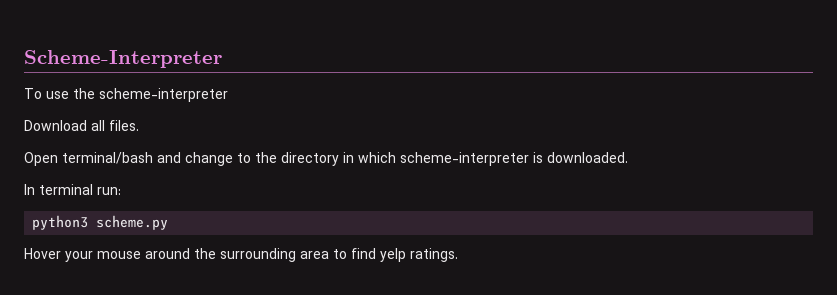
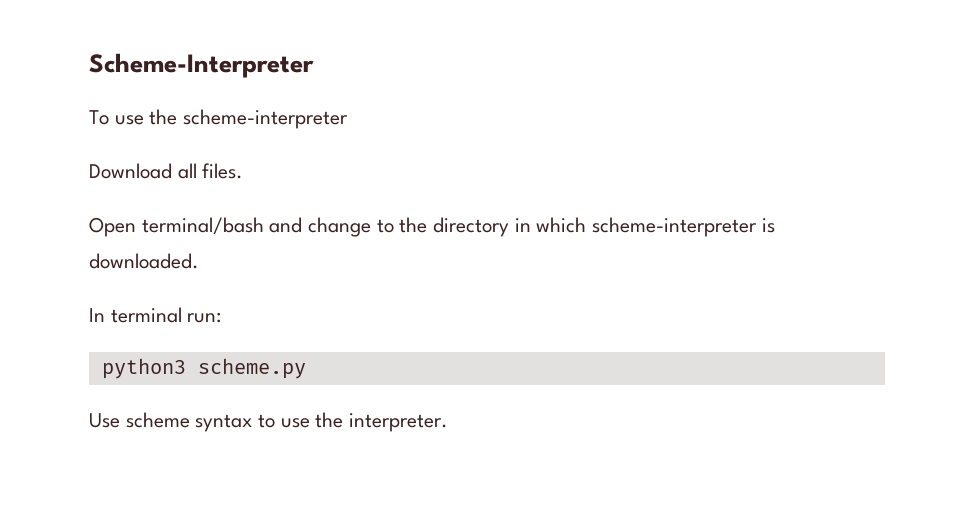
[24,248,458,262] Hover your mouse around the surrounding area to find yelp ratings. -> [89,412,449,432] Use scheme syntax to use the interpreter.

